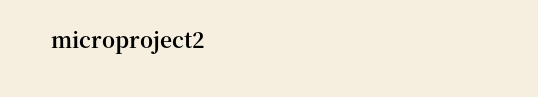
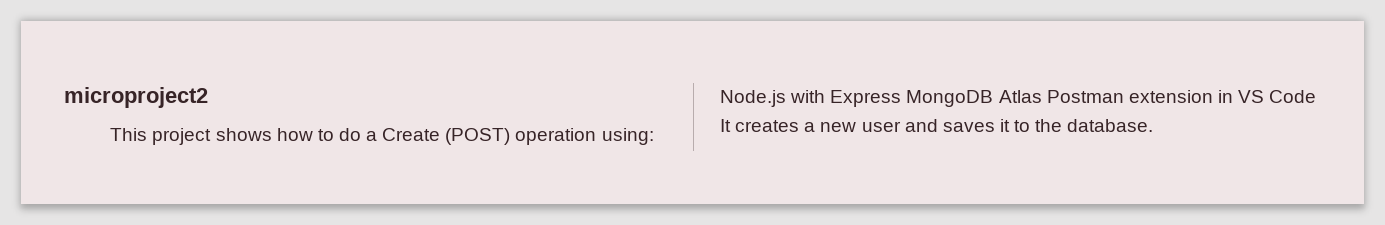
(204, 42) none -> [110,128,654,145] [720,90,1317,107] [720,119,1154,132] // This project shows how to do a Create (POST) operation using: Node.js with Express MongoDB Atlas Postman extension in VS Code It creates a new user and saves it to the database.

